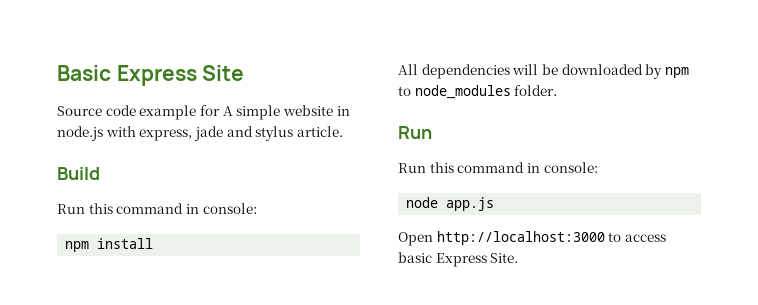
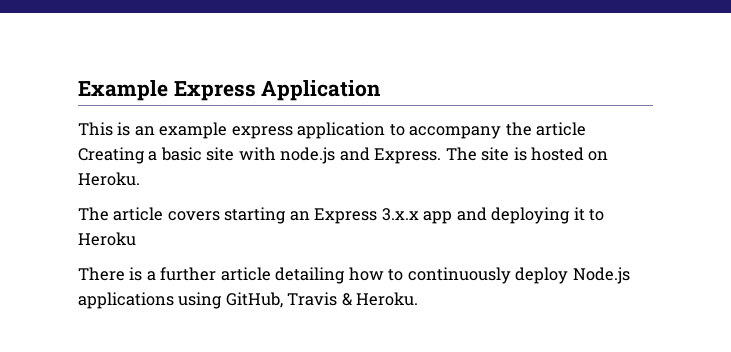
[57,65,245,86] [57,105,350,120] [57,126,343,141] [57,167,100,180] [57,203,257,214] [65,238,154,252] [398,64,689,79] [398,85,558,99] [398,126,432,139] [398,162,598,173] [406,197,495,211] [398,231,666,246] [398,252,519,267] Basic Express Site // Source code example for A simple website in node.js with express, jade and stylus article. // Build // Run this command in console: // npm install // All dependencies will be downloaded by npm to node_modules folder. // Run // Run this command in console: // node app.js // Open http://localhost:3000 to access basic Express Site. -> [78,80,382,101] [78,122,587,139] [78,147,609,164] [78,172,140,186] [78,207,605,224] [78,232,136,246] [78,267,630,284] [78,292,419,309] Example Express Application // This is an example express application to accompany the article Creating a basic site with node.js and Express. The site is hosted on Heroku. // The article covers starting an Express 3.x.x app and deploying it to Heroku // There is a further article detailing how to continuously deploy Node.js applications using GitHub, Travis & Heroku.

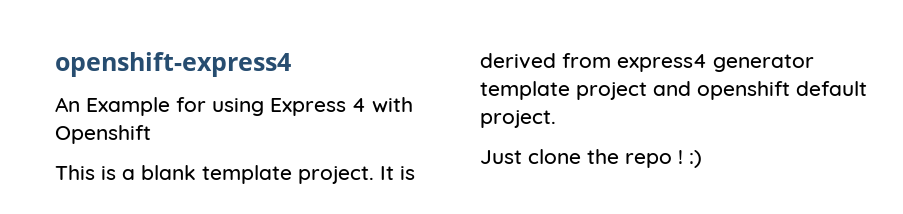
[78,80,382,101] [78,122,587,139] [78,147,609,164] [78,172,140,186] [78,207,605,224] [78,232,136,246] [78,267,630,284] [78,292,419,309] Example Express Application // This is an example express application to accompany the article Creating a basic site with node.js and Express. The site is hosted on Heroku. // The article covers starting an Express 3.x.x app and deploying it to Heroku // There is a further article detailing how to continuously deploy Node.js applications using GitHub, Travis & Heroku. -> [55,52,291,77] [55,97,413,116] [55,125,151,144] [55,165,415,184] [480,53,814,72] [480,81,867,100] [480,110,556,128] [480,149,702,168] openshift-express4 // An Example for using Express 4 with Openshift // This is a blank template project. It is derived from express4 generator template project and openshift default project. // Just clone the repo ! :)

